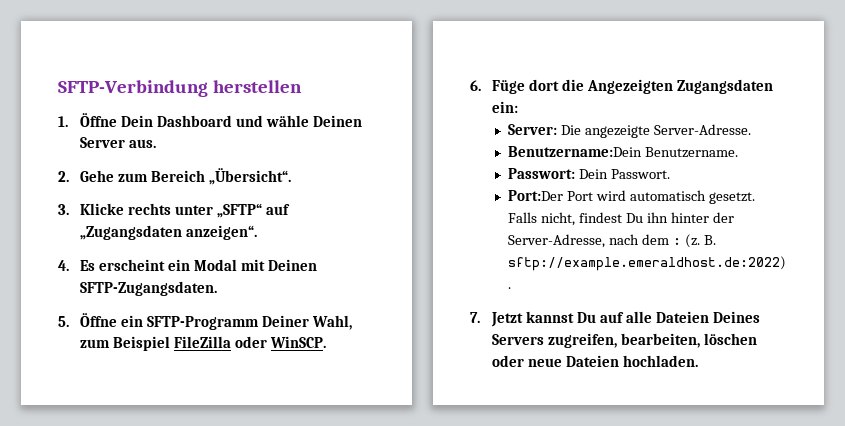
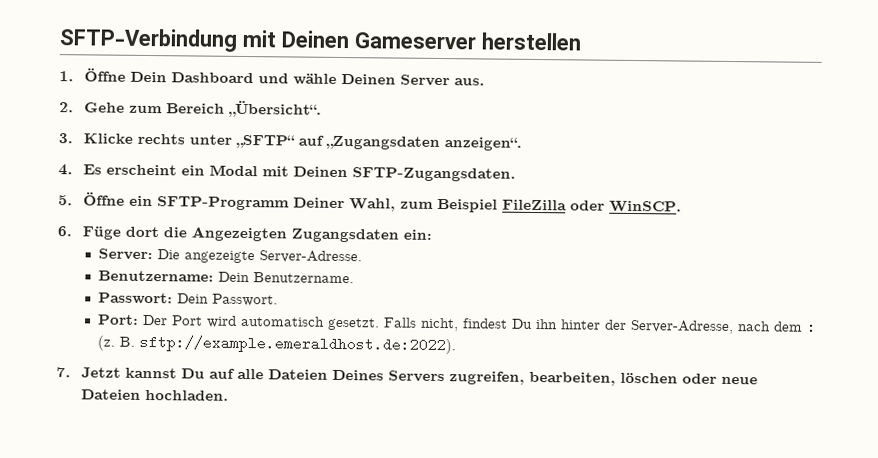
(208, 88) none -> [242,29,477,50] mit Deinen Gameserver
[508,146,643,157] Benutzername:Dein -> [97,270,250,283] Benutzername: Dein
[508,190,564,201] Port:Der -> [96,314,168,326] Port: Der

